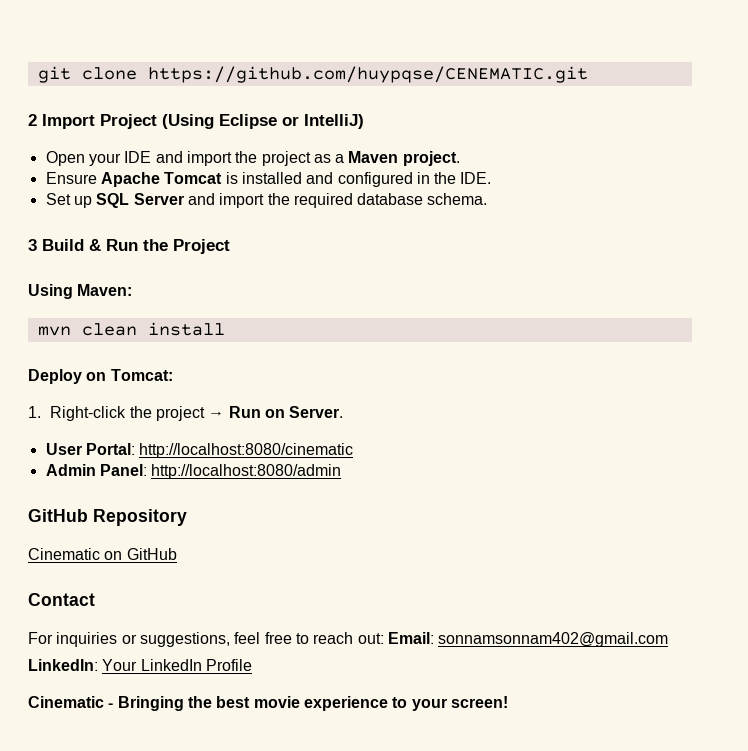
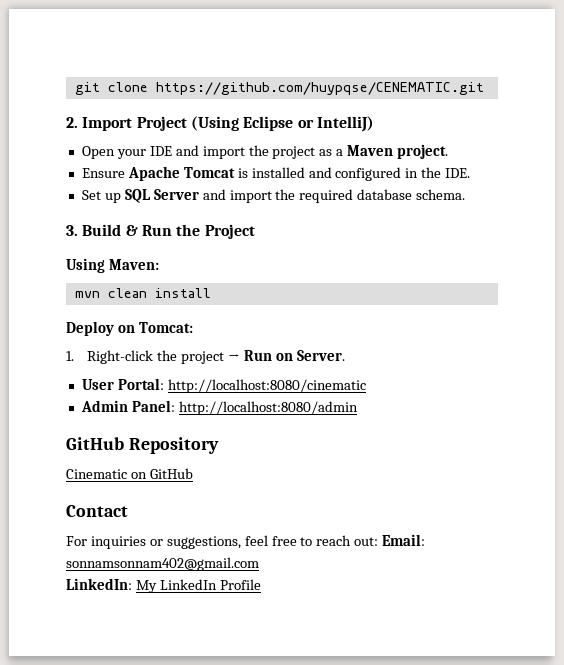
[28,114,37,126] 2 -> [66,117,78,128] 2.
[28,239,37,251] 3 -> [66,225,78,236] 3.
[102,659,138,671] Your -> [135,580,157,593] My
[28,696,508,711] // Cinematic - Bringing the best movie experience to your screen! -> (261, 584) none

